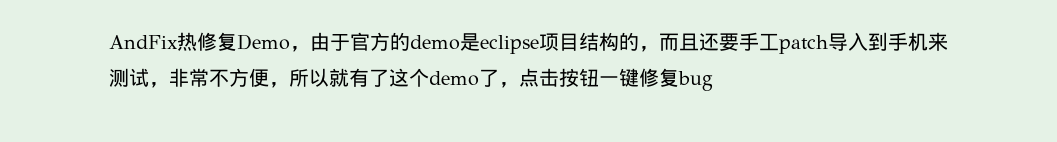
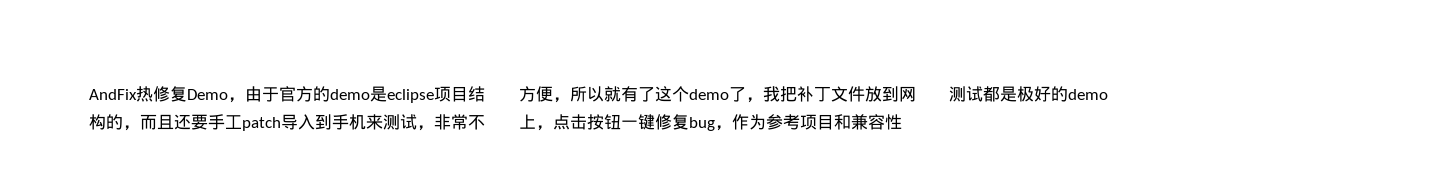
(519, 85) none -> [763,86,916,102] [519,114,553,131] 我把补丁文件放到网上，
(713, 81) none -> [715,114,902,131] [949,86,1108,102] ，作为参考项目和兼容性测试都是极好的demo

